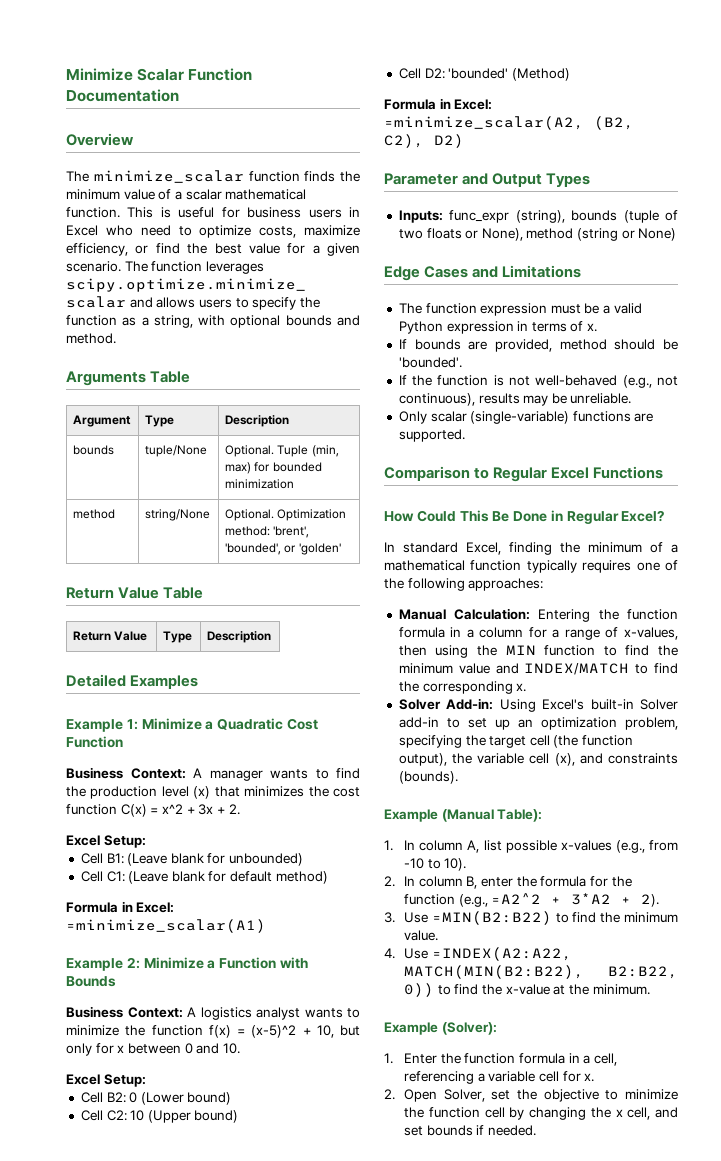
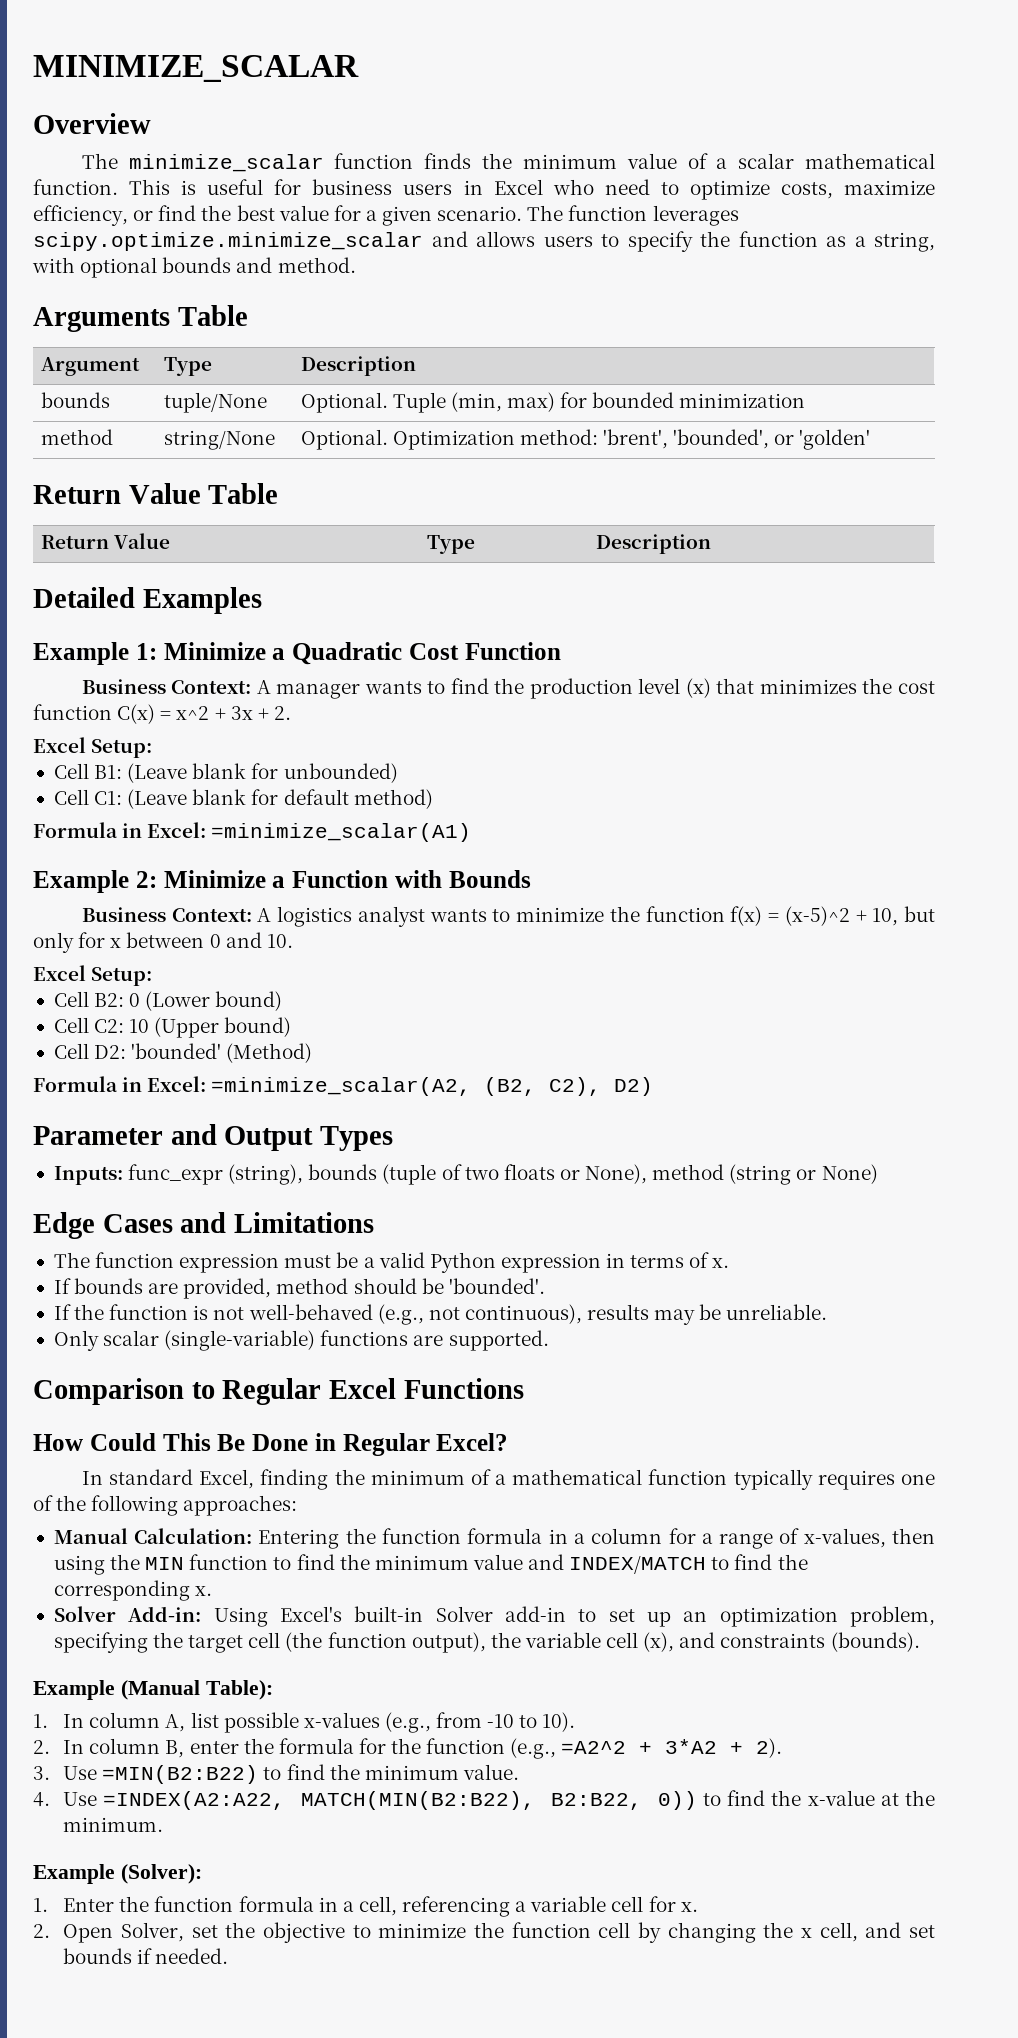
[66,68,253,81] [66,89,179,102] Minimize Scalar Function Documentation -> [33,55,359,82] MINIMIZE_SCALAR

